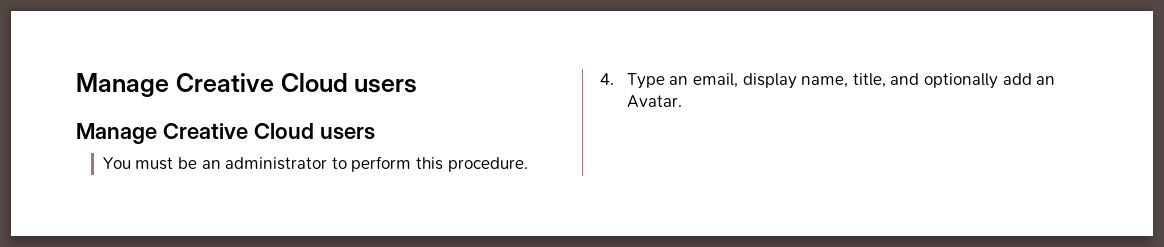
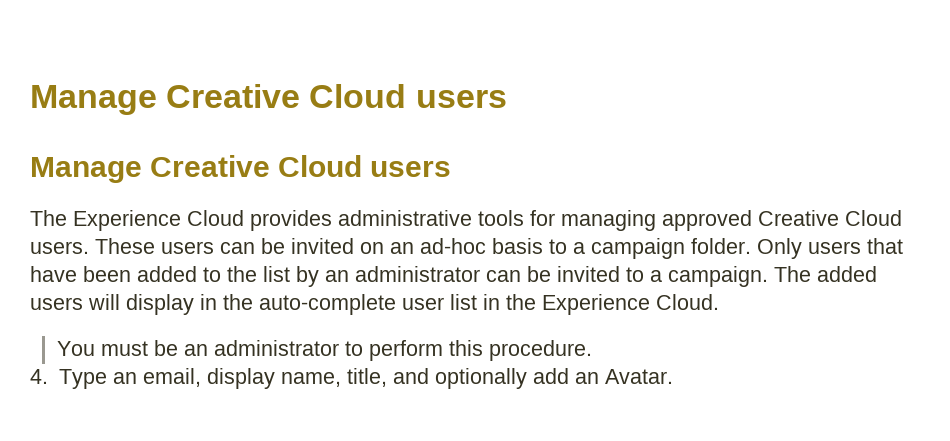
(375, 133) none -> [30,210,902,231] [30,238,903,259] [30,266,877,287] [30,294,719,315] // The Experience Cloud provides administrative tools for managing approved Creative Cloud users. These users can be invited on an ad-hoc basis to a campaign folder. Only users that have been added to the list by an administrator can be invited to a campaign. The added users will display in the auto-complete user list in the Experience Cloud.

